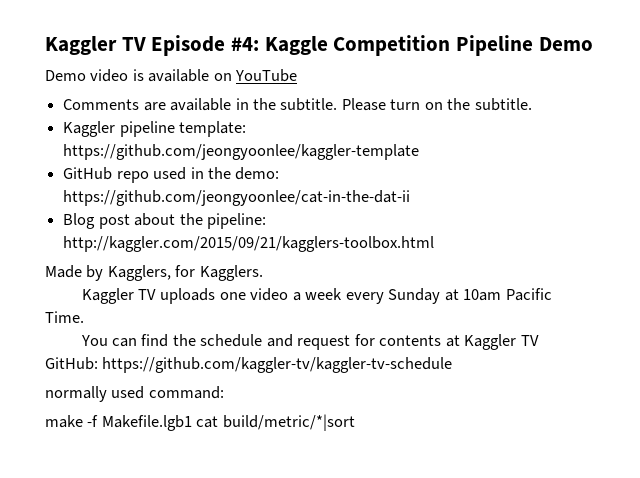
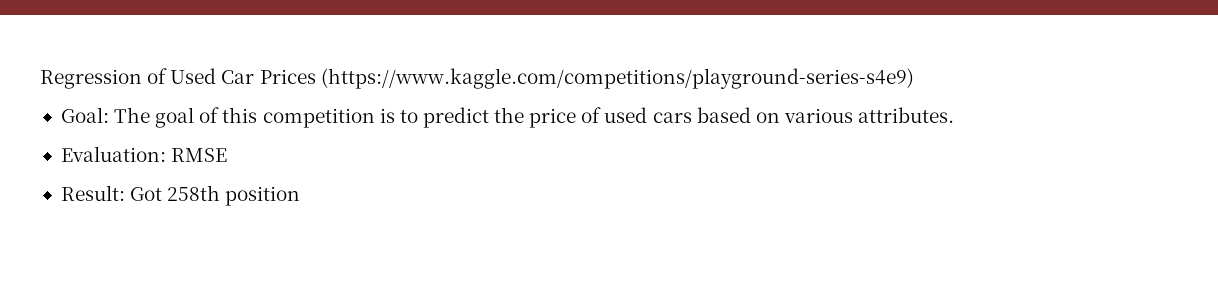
[45,35,593,56] [45,69,298,82] [63,98,532,111] [63,121,247,137] [63,144,420,160] [63,167,280,183] [63,190,411,206] [63,213,266,229] [63,236,435,252] [45,265,263,281] [81,288,552,304] [45,311,84,323] [80,334,539,350] [45,357,453,373] [45,386,224,402] [45,414,355,431] Kaggler TV Episode #4: Kaggle Competition Pipeline Demo // Demo video is available on YouTube // Comments are available in the subtitle. Please turn on the subtitle. // Kaggler pipeline template: https://github.com/jeongyoonlee/kaggler-template // GitHub repo used in the demo: https://github.com/jeongyoonlee/cat-in-the-dat-ii // Blog post about the pipeline: http://kaggler.com/2015/09/21/kagglers-toolbox.html // Made by Kagglers, for Kagglers. // Kaggler TV uploads one video a week every Sunday at 10am Pacific Time. // You can find the schedule and request for contents at Kaggler TV GitHub: https://github.com/kaggler-tv/kaggler-tv-schedule // normally used command: // make -f Makefile.lgb1 cat build/metric/*|sort -> [40,68,914,89] [60,107,955,128] [60,146,228,162] [60,185,301,206] Regression of Used Car Prices (https://www.kaggle.com/competitions/playground-series-s4e9) // Goal: The goal of this competition is to predict the price of used cars based on various attributes. // Evaluation: RMSE // Result: Got 258th position

